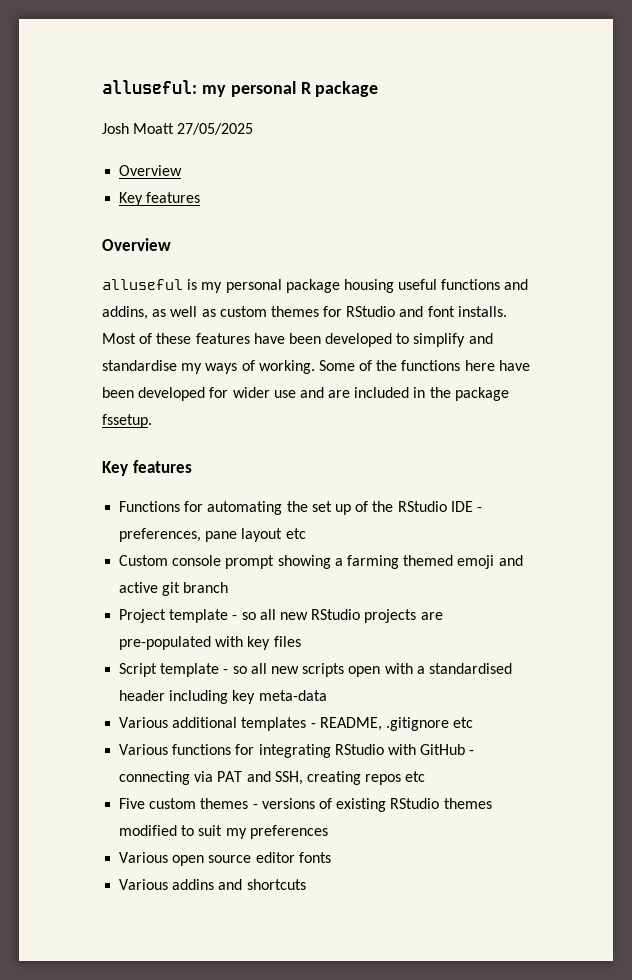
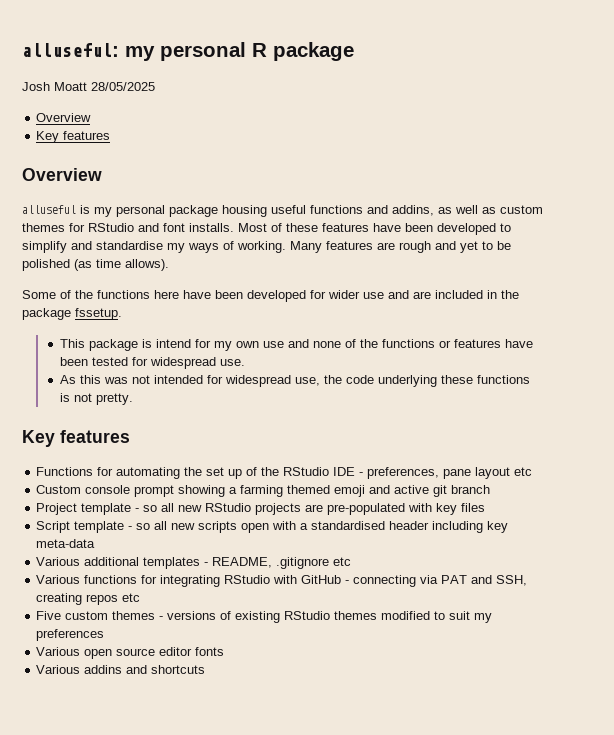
[177,123,254,135] 27/05/2025 -> [91,82,155,91] 28/05/2025
(315, 367) none -> [290,241,511,253] [22,259,169,271] Many features are rough and yet to be polished (as time allows). //
(152, 421) none -> [59,339,533,351] [59,357,245,369] [59,375,530,387] [59,393,133,405] // This package is intend for my own use and none of the functions or features have been tested for widespread use. // As this was not intended for widespread use, the code underlying these functions is not pretty.

